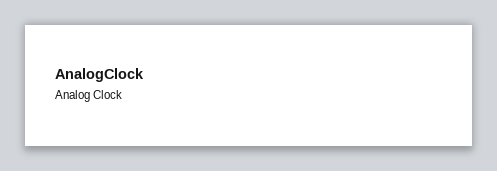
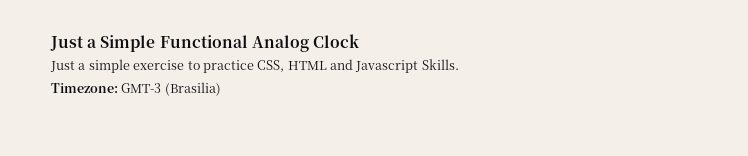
[55,68,144,82] [55,90,123,102] AnalogClock // Analog Clock -> [50,34,360,52] [50,59,459,73] [51,82,221,96] Just a Simple Functional Analog Clock // Just a simple exercise to practice CSS, HTML and Javascript Skills. // Timezone: GMT-3 (Brasilia)

